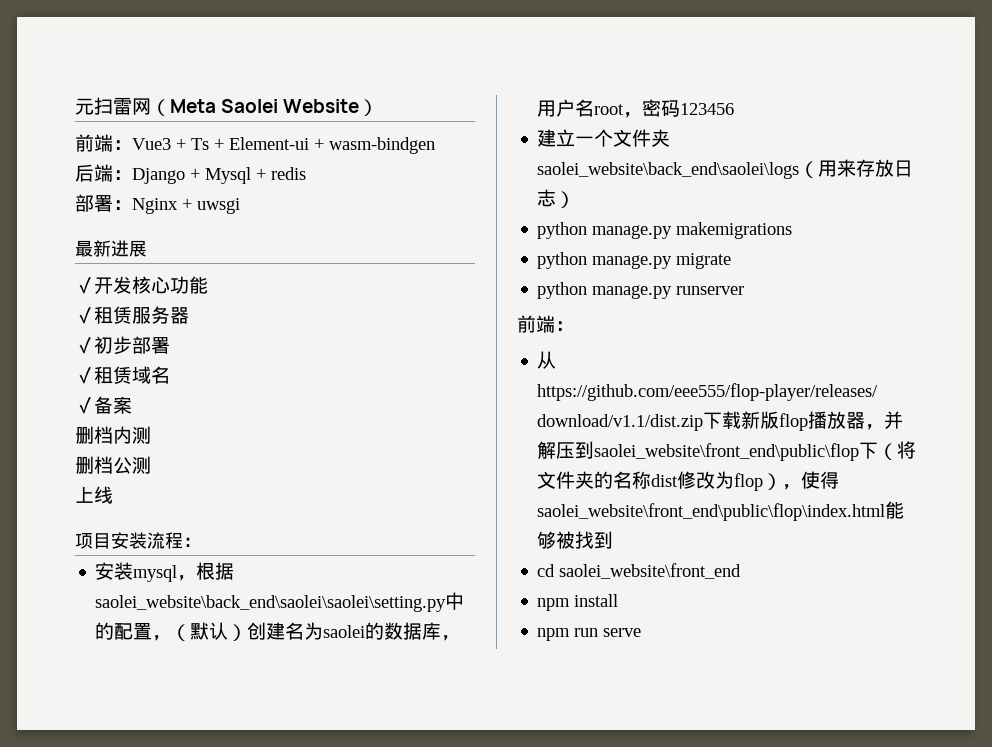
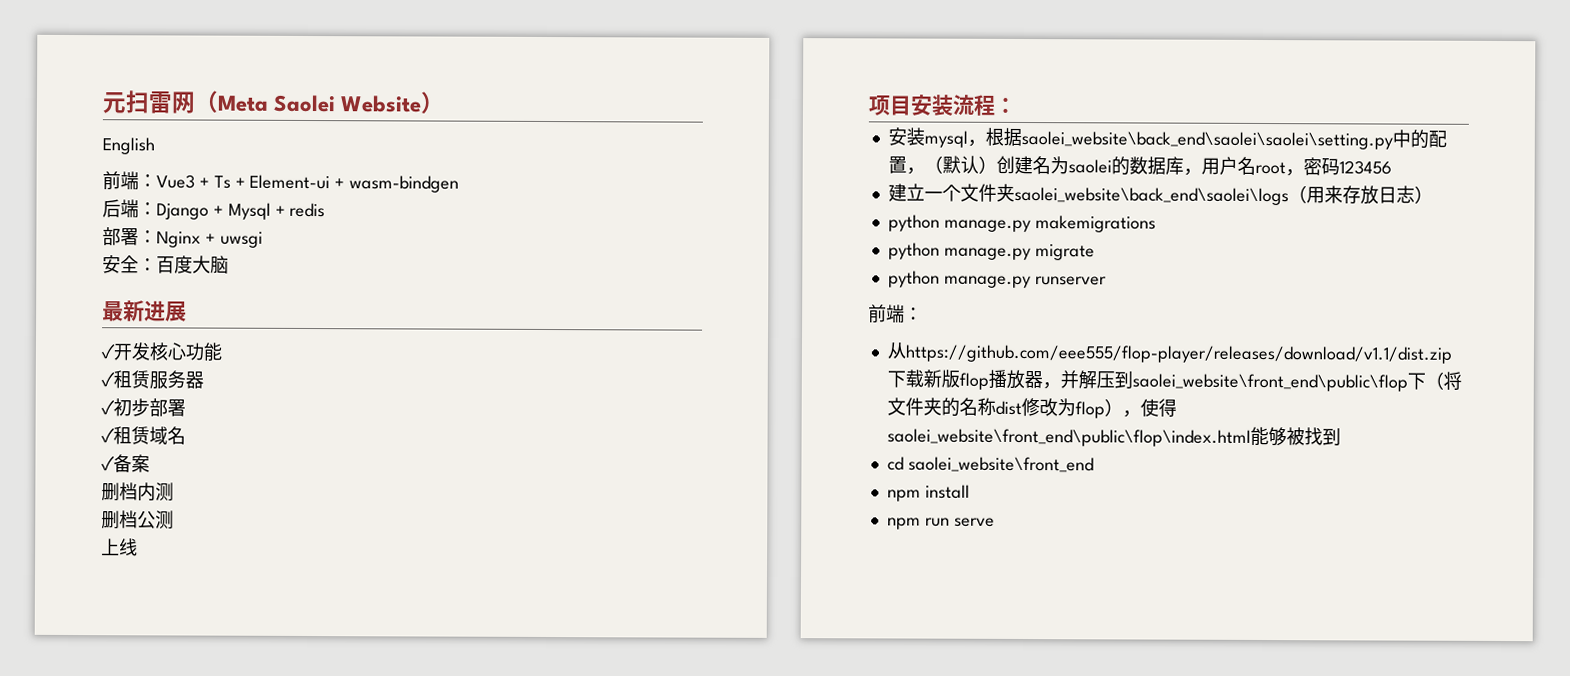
(379, 107) none -> [102,137,155,155] // English
(240, 206) none -> [102,255,229,274] // 安全：百度大脑

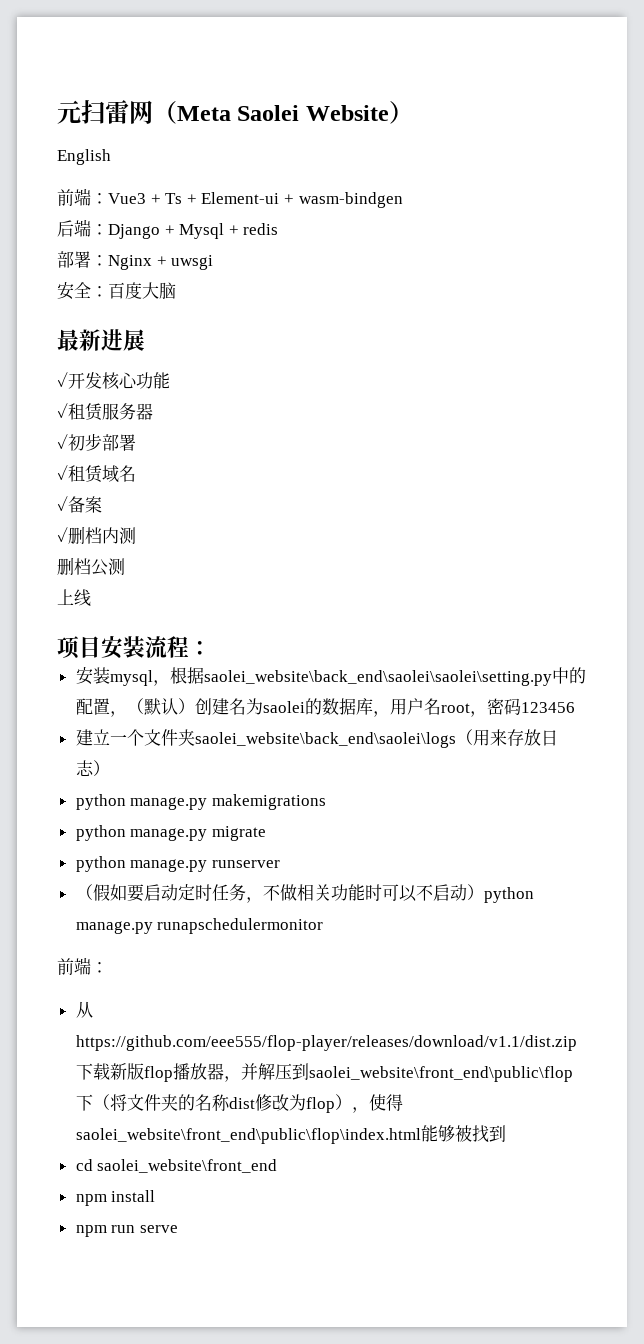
(150, 463) none -> [57,527,68,542] ✓
(1107, 281) none -> [75,884,534,903] [75,918,324,934] // （假如要启动定时任务，不做相关功能时可以不启动）python manage.py runapschedulermonitor

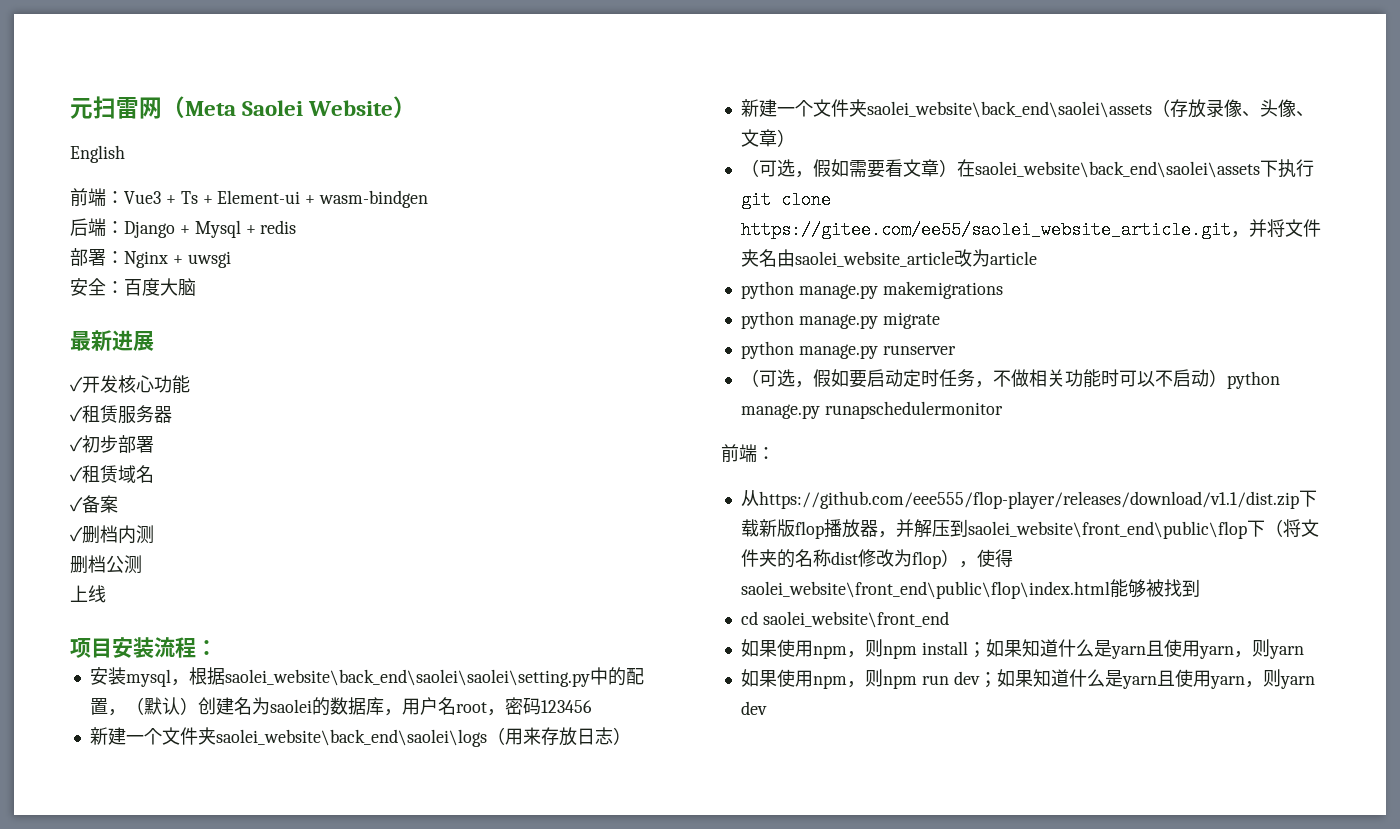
[75,729,110,746] 建立 -> [89,727,126,745] 新建
(110, 768) none -> [740,99,1314,118] [740,129,795,147] [740,159,1314,178] [740,191,831,209] [740,219,1321,239] [740,249,1037,267] // 新建一个文件夹saolei_website\back_end\saolei\assets（存放录像、头像、文章） // （可选，假如需要看文章）在saolei_website\back_end\saolei\assets下执行git clone https://gitee.com/ee55/saolei_website_article.git，并将文件夹名由saolei_website_article改为article
(93, 892) none -> [758,369,813,388] 可选，
[75,1190,156,1206] [75,1225,178,1237] npm install // npm run serve -> [740,639,1304,659] [740,669,1315,689] [740,701,767,715] 如果使用npm，则npm install；如果知道什么是yarn且使用yarn，则yarn // 如果使用npm，则npm run dev；如果知道什么是yarn且使用yarn，则yarn dev

